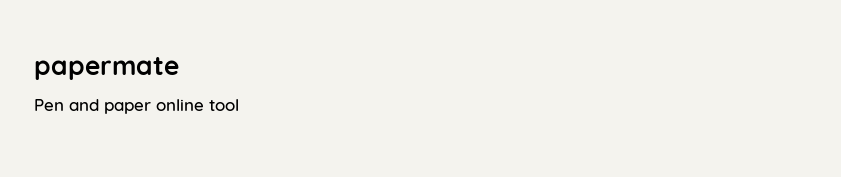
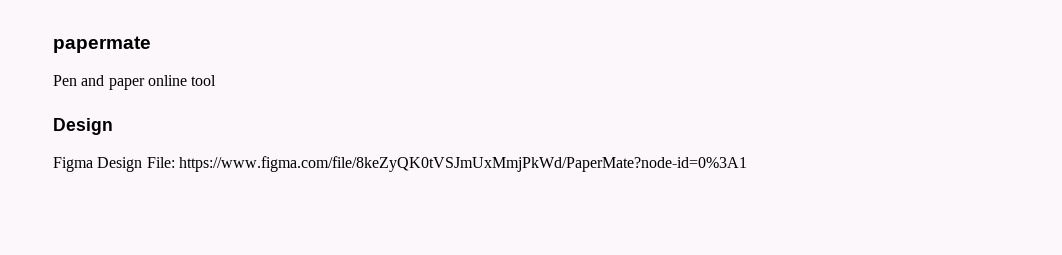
(239, 105) none -> [53,118,113,135] [53,156,747,172] // Design // Figma Design File: https://www.figma.com/file/8keZyQK0tVSJmUxMmjPkWd/PaperMate?node-id=0%3A1

